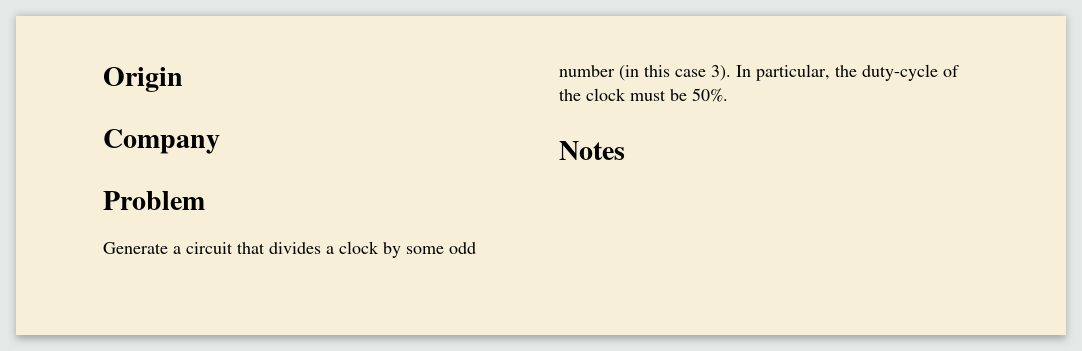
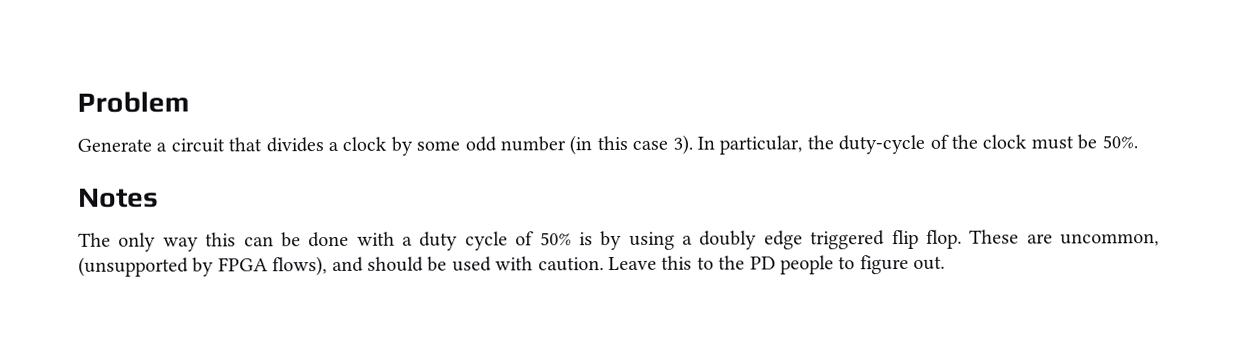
[103,67,183,92] [103,129,220,154] Origin // Company // -> (77, 102) none
(625, 150) none -> [78,229,1159,252] [78,254,946,277] // The only way this can be done with a duty cycle of 50% is by using a doubly edge triggered flip flop. These are uncommon, (unsupported by FPGA flows), and should be used with caution. Leave this to the PD people to figure out.

